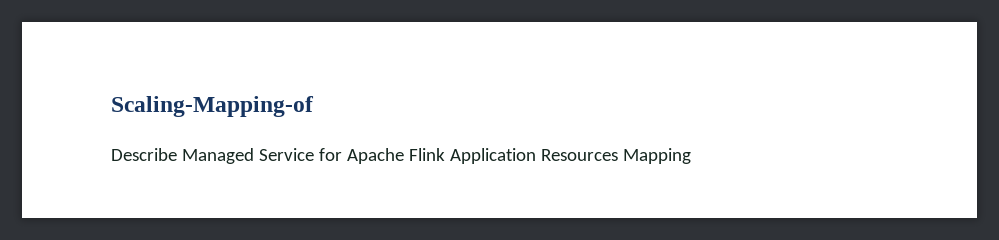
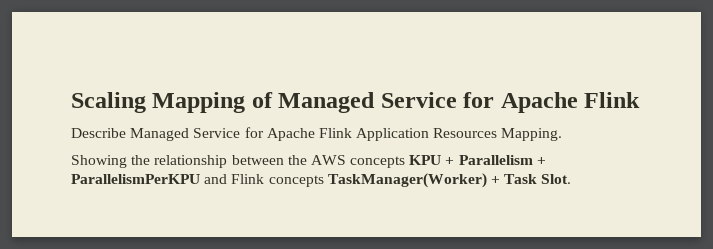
[111,96,314,117] Scaling-Mapping-of -> [71,92,641,113] Scaling Mapping of Managed Service for Apache Flink
[622,148,691,164] Mapping -> [501,128,563,141] [71,155,546,168] [71,173,572,188] Mapping. // Showing the relationship between the AWS concepts KPU + Parallelism + ParallelismPerKPU and Flink concepts TaskManager(Worker) + Task Slot.

